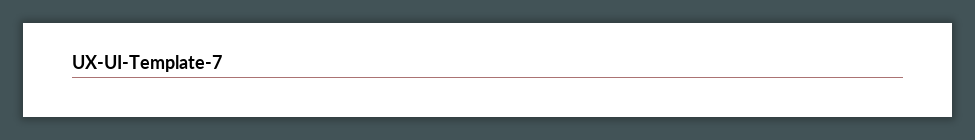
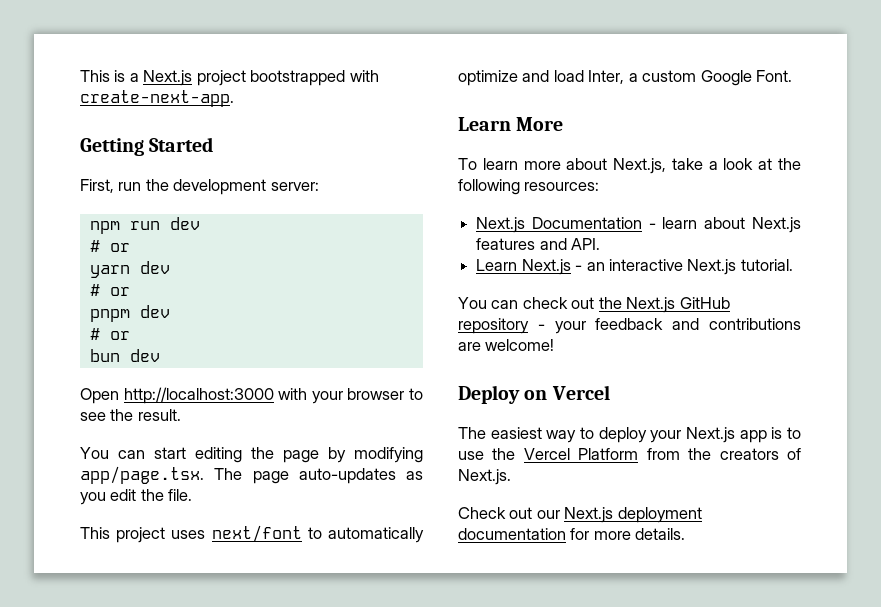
[72,55,222,72] UX-UI-Template-7 -> [80,70,379,86] [80,90,234,107] [80,137,214,156] [80,179,319,195] [89,217,200,234] [89,240,130,252] [89,261,170,278] [89,284,130,296] [89,305,170,322] [89,328,130,340] [89,349,160,362] [80,387,424,404] [80,409,181,421] [80,447,423,463] [80,466,423,484] [80,489,193,505] [80,525,425,543] [458,70,793,86] [458,117,564,131] [458,158,801,174] [458,179,600,195] [476,217,801,233] [476,238,601,250] [476,259,793,275] [458,297,730,313] [458,318,801,334] [458,339,555,351] [458,385,610,404] [458,427,801,443] [458,448,801,460] [458,469,511,485] [458,507,702,523] [458,528,686,540] This is a Next.js project bootstrapped with create-next-app. // Getting Started // First, run the development server: // npm run dev // # or // yarn dev // # or // pnpm dev // # or // bun dev // Open http://localhost:3000 with your browser to see the result. // You can start editing the page by modifying app/page.tsx. The page auto-updates as you edit the file. // This project uses next/font to automatically optimize and load Inter, a custom Google Font. // Learn More // To learn more about Next.js, take a look at the following resources: // Next.js Documentation - learn about Next.js features and API. // Learn Next.js - an interactive Next.js tutorial. // You can check out the Next.js GitHub repository - your feedback and contributions are welcome! // Deploy on Vercel // The easiest way to deploy your Next.js app is to use the Vercel Platform from the creators of Next.js. // Check out our Next.js deployment documentation for more details.

